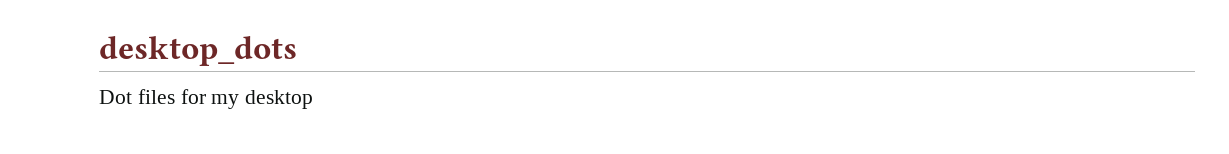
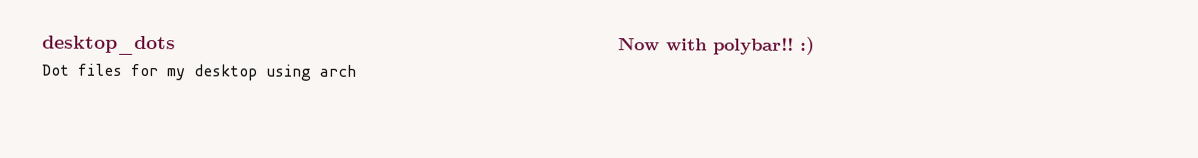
(314, 99) none -> [265,64,357,81] [618,36,815,55] using arch // Now with polybar!! :)

